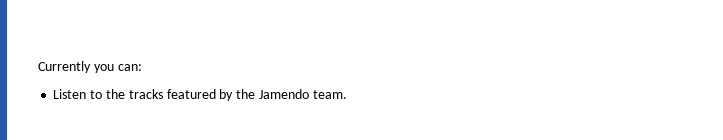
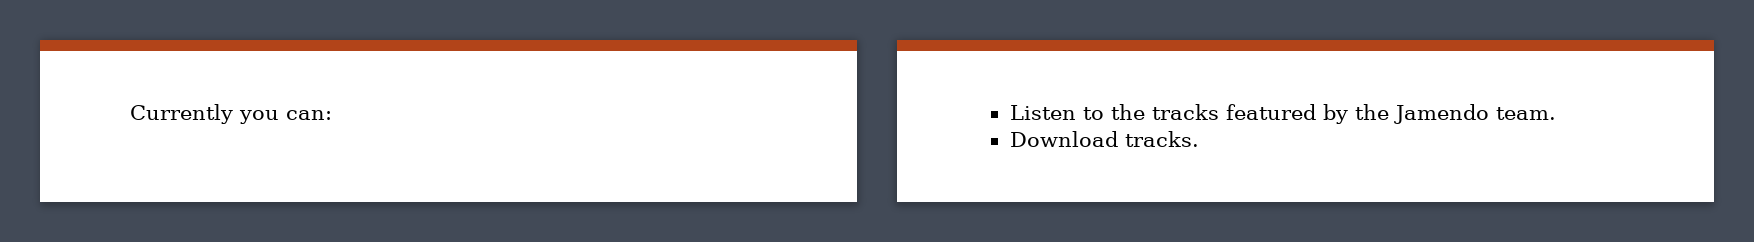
(347, 94) none -> [1009,131,1199,147] // Download tracks.

